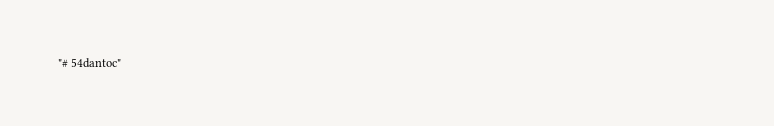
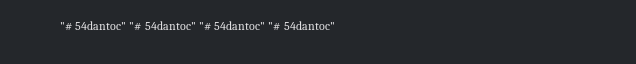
[58,58,122,68] "# 54dantoc" -> [60,21,335,31] "# 54dantoc" "# 54dantoc" "# 54dantoc" "# 54dantoc"

